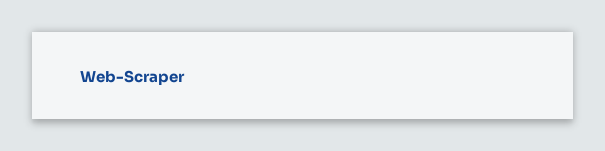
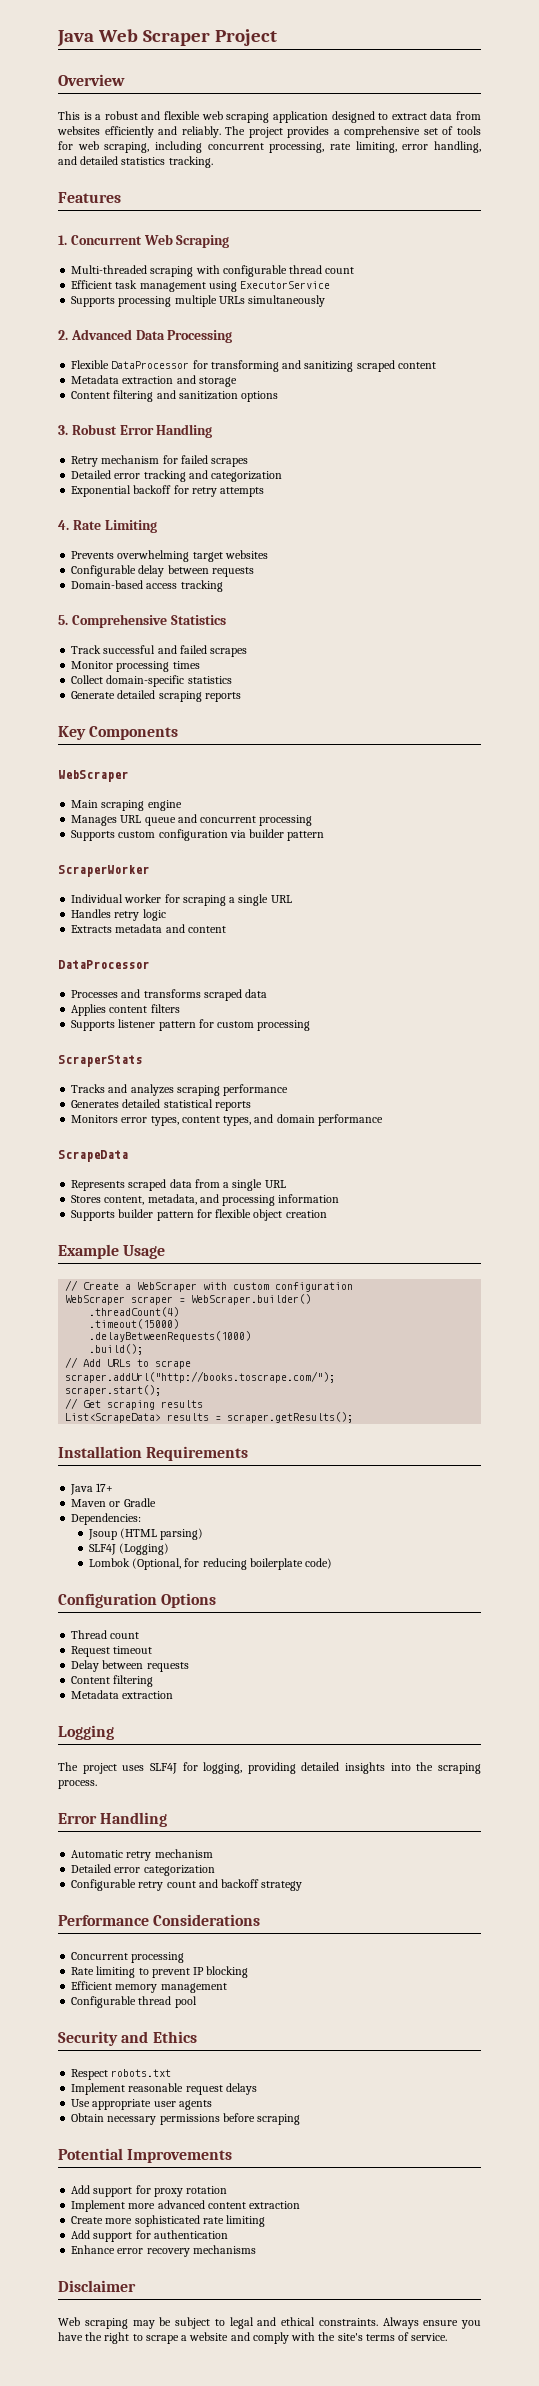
[80,70,185,85] Web-Scraper -> [57,29,277,47] [58,74,125,86] [58,111,482,123] [57,126,482,138] [58,141,482,153] [58,156,213,168] [58,192,121,203] [58,234,230,248] [71,265,355,277] [71,280,331,292] [71,295,326,307] [58,329,233,343] [71,360,436,372] [71,375,237,387] [71,390,279,402] [58,424,213,438] [71,455,249,467] [71,470,283,482] [71,485,265,497] [58,520,157,533] [71,550,268,562] [71,565,254,577] [71,580,223,592] [58,614,226,628] [71,645,248,657] [71,661,200,672] [71,675,232,687] [71,690,241,702] [58,726,179,740] [58,770,128,782] [71,800,182,811] [71,814,313,826] [71,829,325,841] [58,865,149,877] [71,894,292,906] [71,909,166,921] [71,924,226,933] [58,960,149,969] [71,989,268,1001] [71,1004,180,1016] [71,1019,311,1031] [58,1055,142,1067] [71,1084,289,1096] [71,1099,251,1111] [71,1114,383,1126] [58,1150,128,1162] [71,1179,286,1191] [71,1194,340,1206] [71,1209,327,1221] [58,1244,166,1259] [65,1280,354,1292] [65,1294,312,1305] [89,1307,180,1317] [89,1319,180,1329] [89,1331,252,1342] [89,1344,144,1355] [65,1357,192,1369] [65,1371,336,1383] [65,1385,162,1396] [65,1398,204,1410] [65,1412,354,1423] [58,1446,249,1461] [70,1483,114,1495] [71,1498,156,1507] [71,1513,142,1525] [87,1528,204,1540] [88,1543,170,1555] [88,1558,333,1570] [58,1593,217,1608] [71,1630,140,1639] [71,1646,153,1657] [71,1660,189,1672] [71,1675,154,1687] [71,1690,174,1699] [58,1725,114,1740] [58,1762,481,1774] [58,1780,97,1789] [58,1812,168,1827] [71,1849,213,1861] [71,1864,215,1876] [71,1879,303,1891] [58,1914,261,1926] [71,1952,185,1963] [71,1966,249,1978] [71,1981,227,1993] [71,1996,197,2008] [58,2031,197,2046] [71,2069,172,2080] [71,2083,257,2095] [71,2099,212,2110] [71,2113,301,2125] [58,2148,233,2163] [71,2185,228,2197] [71,2200,301,2212] [71,2215,266,2227] [71,2230,228,2242] [71,2245,256,2257] [58,2280,136,2292] [58,2317,481,2329] [58,2332,448,2344] Java Web Scraper Project // Overview // This is a robust and flexible web scraping application designed to extract data from websites efficiently and reliably. The project provides a comprehensive set of tools for web scraping, including concurrent processing, rate limiting, error handling, and detailed statistics tracking. // Features // 1. Concurrent Web Scraping // Multi-threaded scraping with configurable thread count // Efficient task management using ExecutorService // Supports processing multiple URLs simultaneously // 2. Advanced Data Processing // Flexible DataProcessor for transforming and sanitizing scraped content // Metadata extraction and storage // Content filtering and sanitization options // 3. Robust Error Handling // Retry mechanism for failed scrapes // Detailed error tracking and categorization // Exponential backoff for retry attempts // 4. Rate Limiting // Prevents overwhelming target websites // Configurable delay between requests // Domain-based access tracking // 5. Comprehensive Statistics // Track successful and failed scrapes // Monitor processing times // Collect domain-specific statistics // Generate detailed scraping reports // Key Components // WebScraper // Main scraping engine // Manages URL queue and concurrent processing // Supports custom configuration via builder pattern // ScraperWorker // Individual worker for scraping a single URL // Handles retry logic // Extracts metadata and content // DataProcessor // Processes and transforms scraped data // Applies content filters // Supports listener pattern for custom processing // ScraperStats // Tracks and analyzes scraping performance // Generates detailed statistical reports // Monitors error types, content types, and domain performance // ScrapeData // Represents scraped data from a single URL // Stores content, metadata, and processing information // Supports builder pattern for flexible object creation // Example Usage // // Create a WebScraper with custom configuration // WebScraper scraper = WebScraper.builder() // .threadCount(4) // .timeout(15000) // .delayBetweenRequests(1000) // .build(); // // Add URLs to scrape // scraper.addUrl("http://books.toscrape.com/"); // scraper.start(); // // Get scraping results // List<ScrapeData> results = scraper.getResults(); // Installation Requirements // Java 17+ // Maven or Gradle // Dependencies: // Jsoup (HTML parsing) // SLF4J (Logging) // Lombok (Optional, for reducing boilerplate code) // Configuration Options // Thread count // Request timeout // Delay between requests // Content filtering // Metadata extraction // Logging // The project uses SLF4J for logging, providing detailed insights into the scraping process. // Error Handling // Automatic retry mechanism // Detailed error categorization // Configurable retry count and backoff strategy // Performance Considerations // Concurrent processing // Rate limiting to prevent IP blocking // Efficient memory management // Configurable thread pool // Security and Ethics // Respect robots.txt // Implement reasonable request delays // Use appropriate user agents // Obtain necessary permissions before scraping // Potential Improvements // Add support for proxy rotation // Implement more advanced content extraction // Create more sophisticated rate limiting // Add support for authentication // Enhance error recovery mechanisms // Disclaimer // Web scraping may be subject to legal and ethical constraints. Always ensure you have the right to scrape a website and comply with the site's terms of service.

